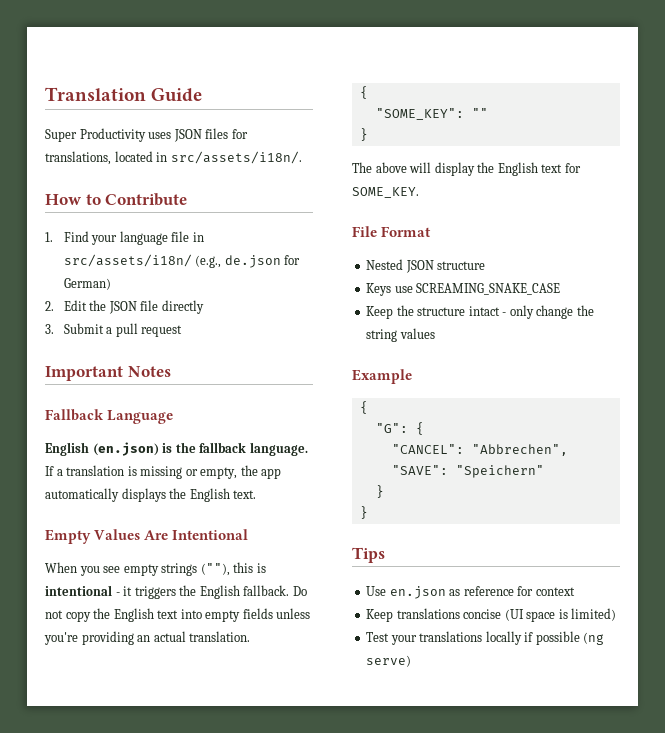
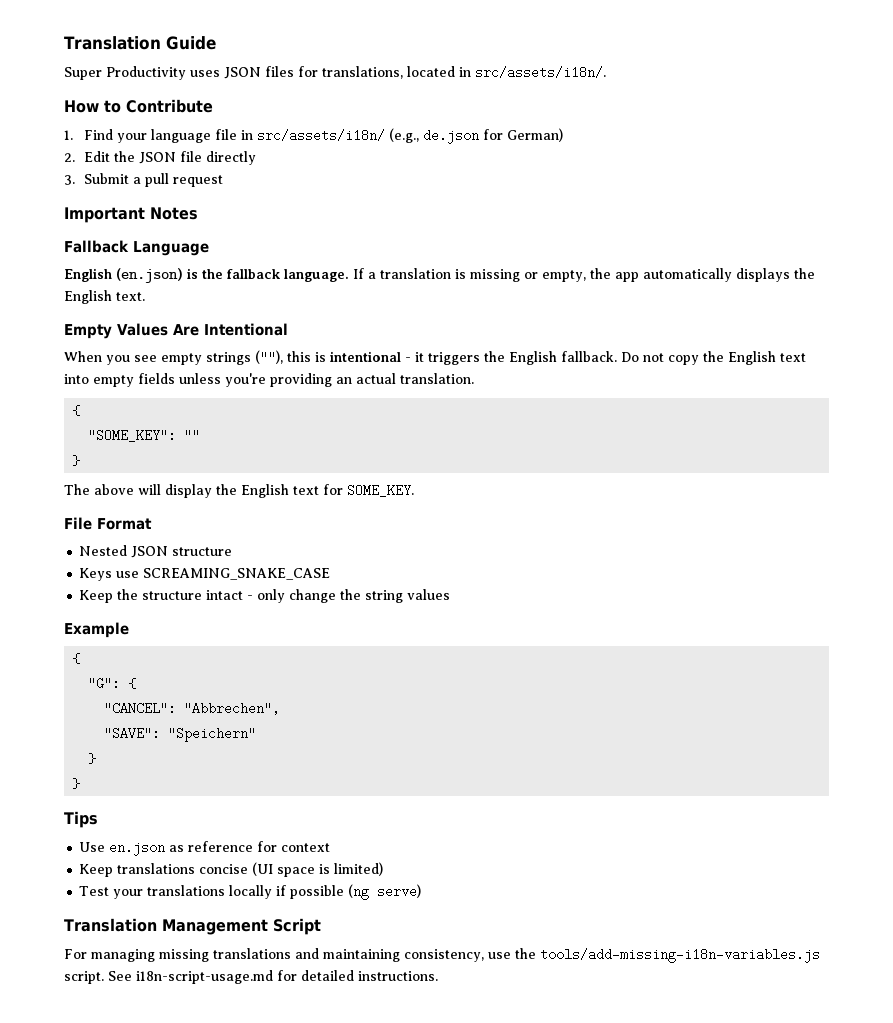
(412, 661) none -> [64,918,321,935] [64,948,820,963] [64,970,438,984] // Translation Management Script // For managing missing translations and maintaining consistency, use the tools/add-missing-i18n-variables.js script. See i18n-script-usage.md for detailed instructions.

